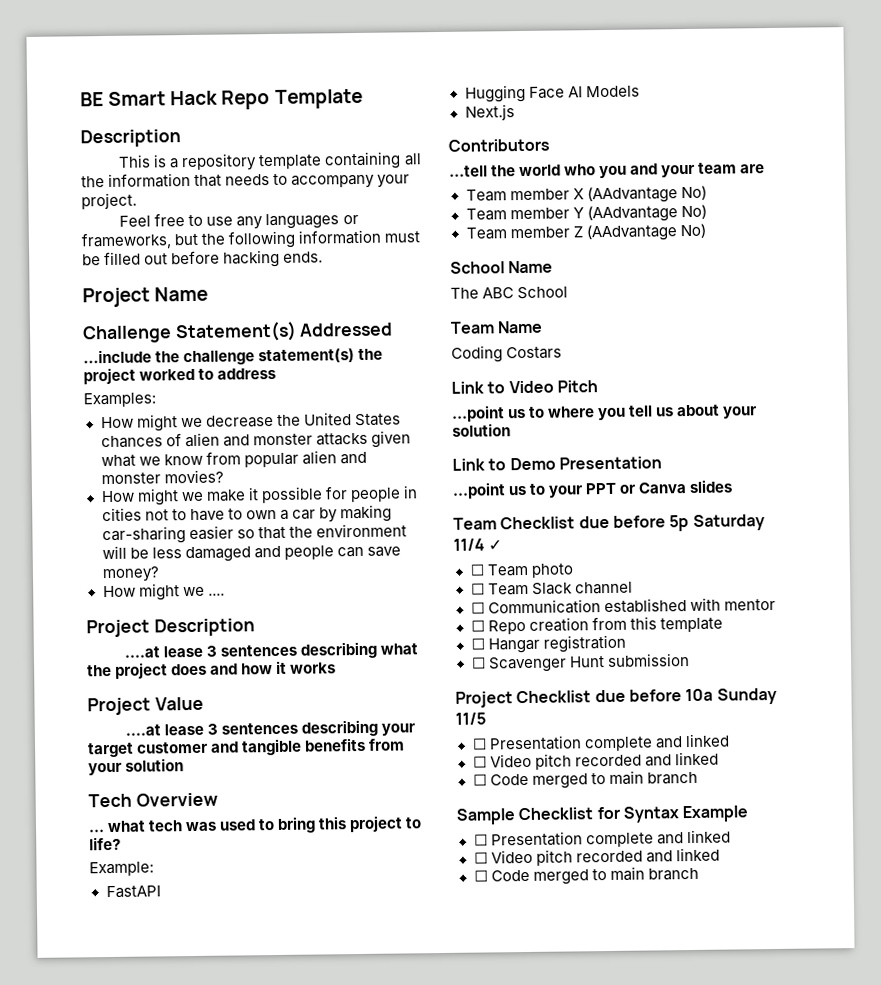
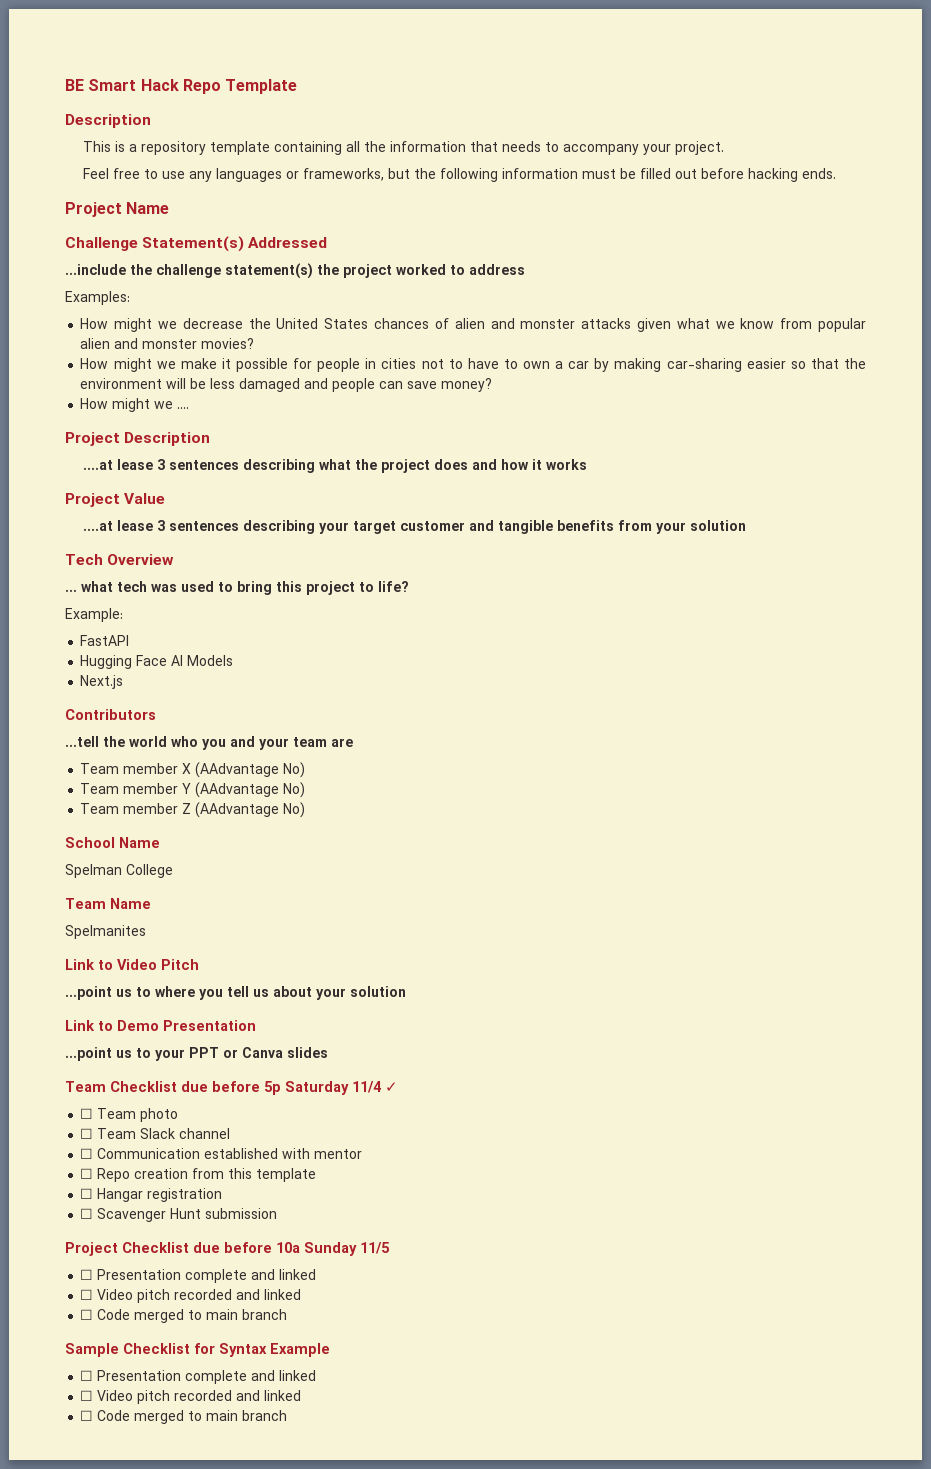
[450,286,569,300] The ABC School -> [65,864,173,878] Spelman College
[451,345,563,363] Coding Costars -> [65,925,146,939] Spelmanites

